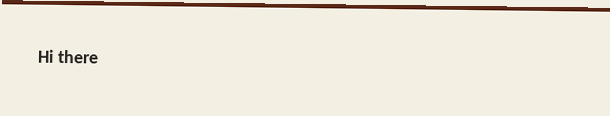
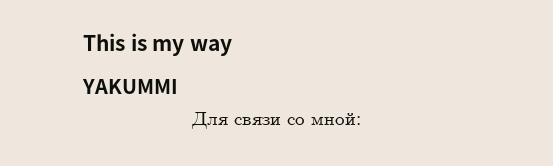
[37,49,99,64] Hi there -> [83,33,233,56] [82,79,178,94] [191,112,361,129] This is my way // YAKUMMI // Для связи со мной:

